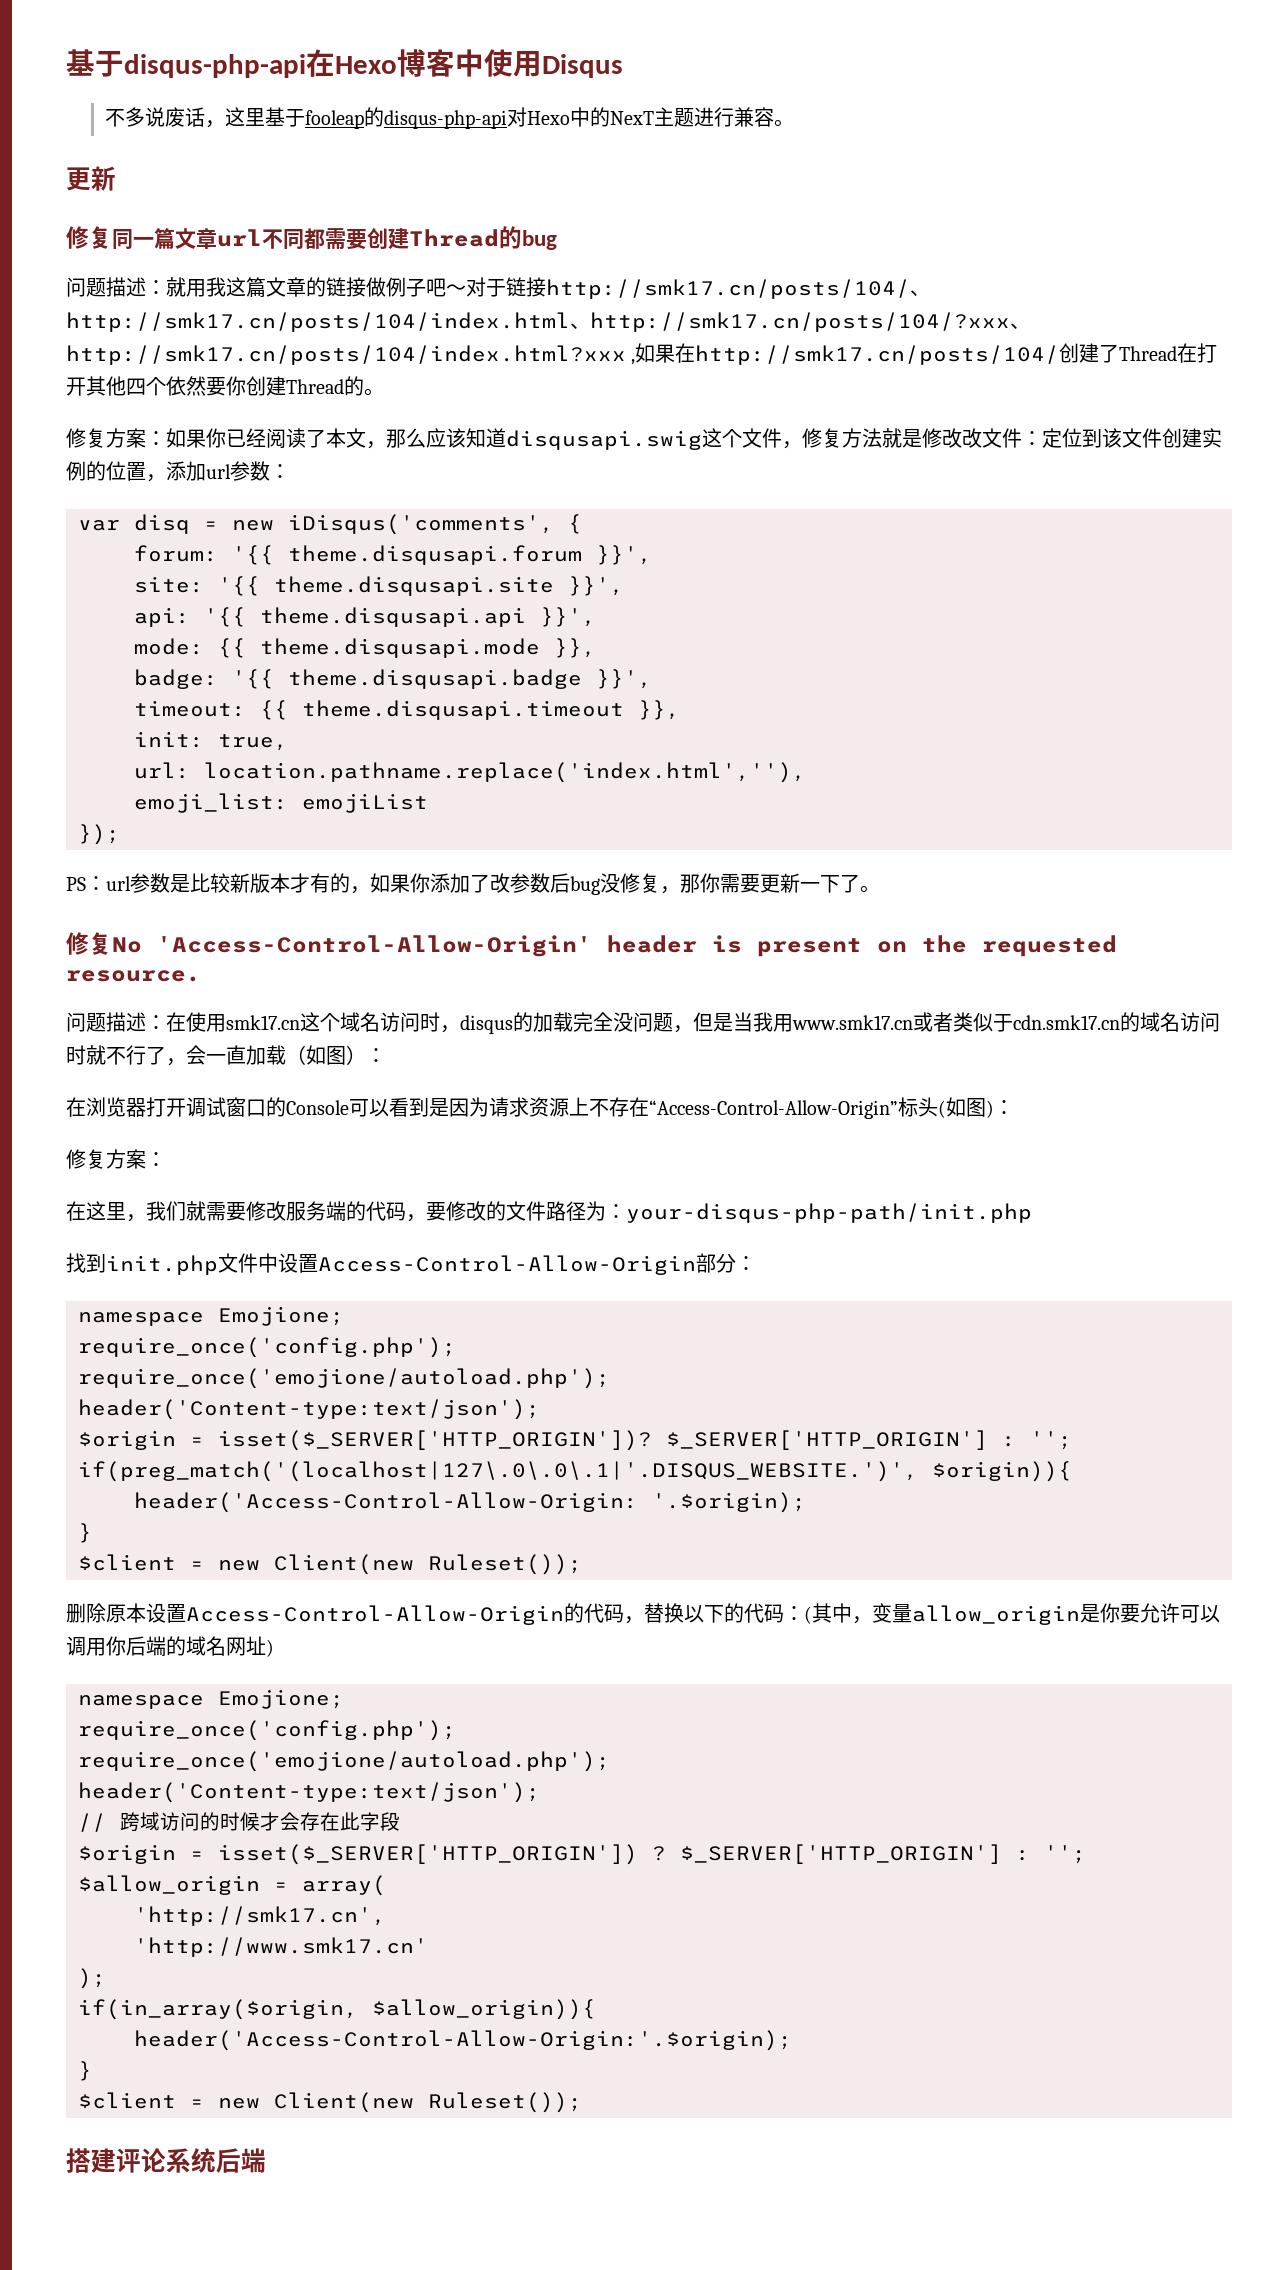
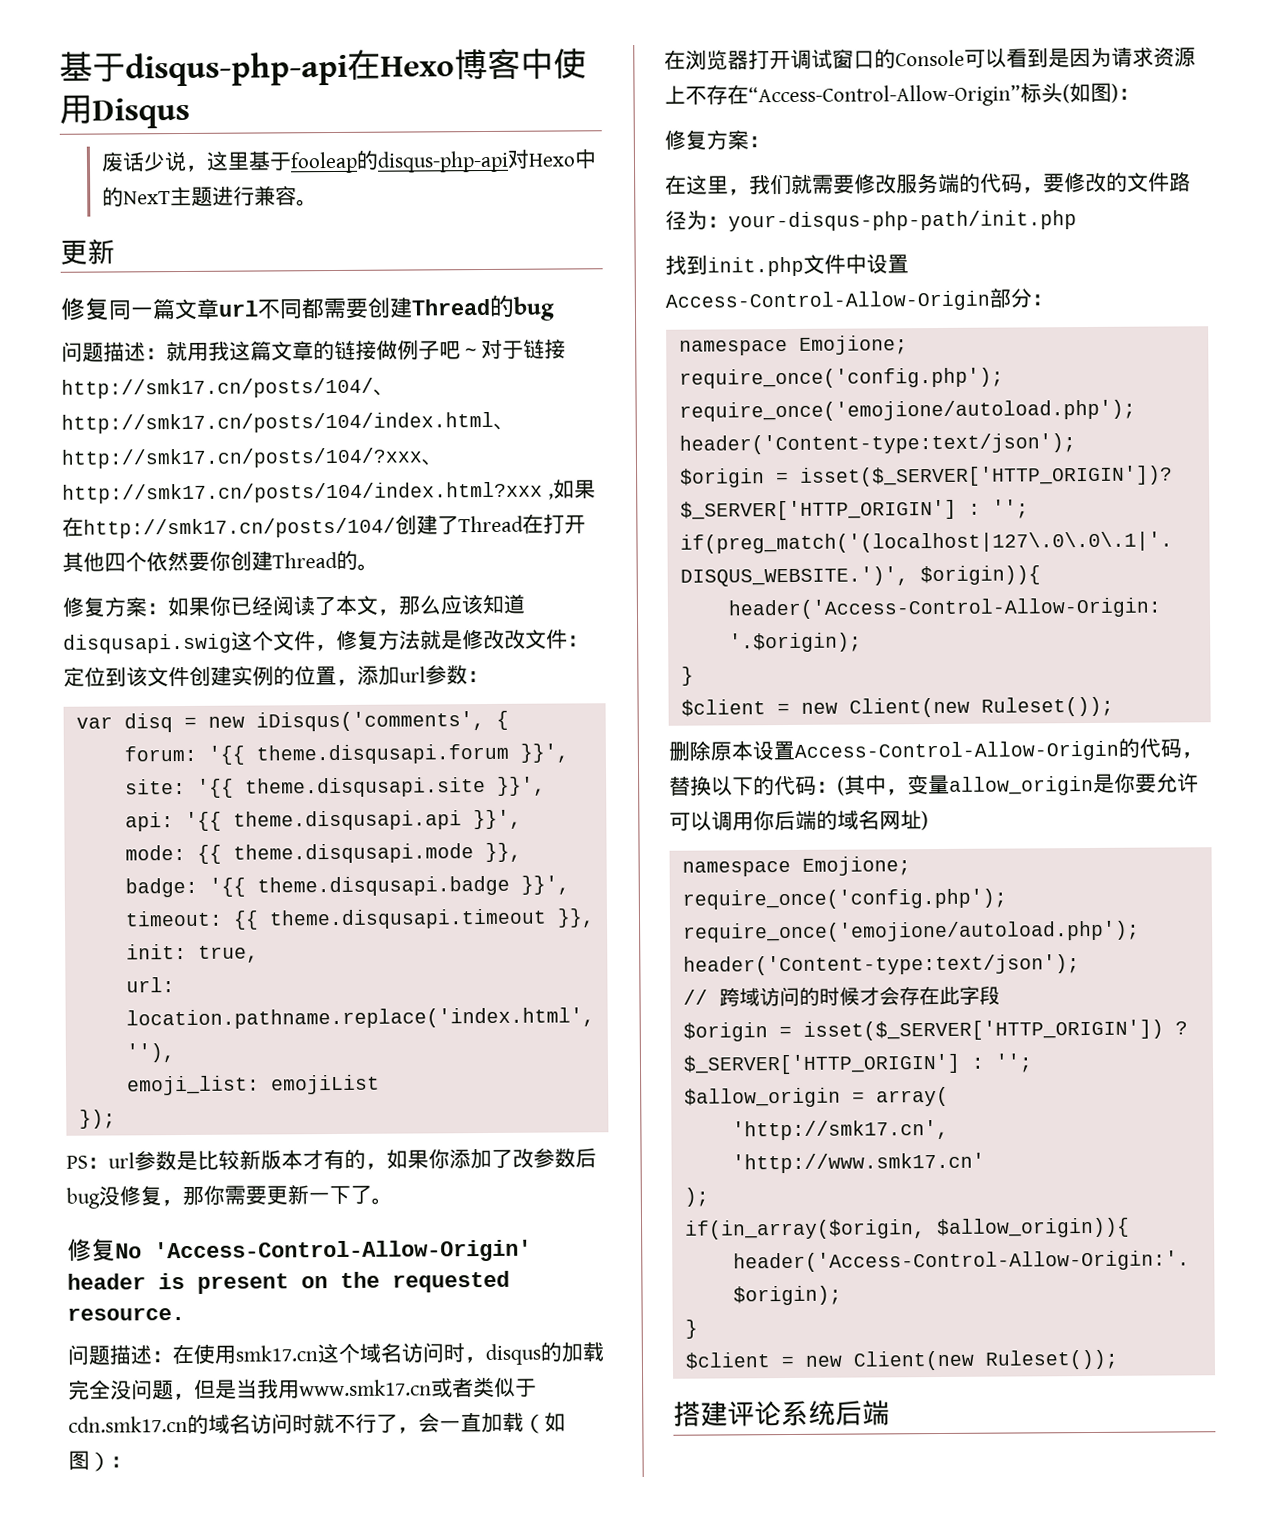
[105,107,206,127] 不多说废话 -> [100,150,187,172] 废话少说

